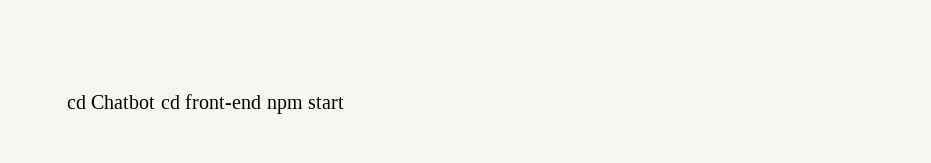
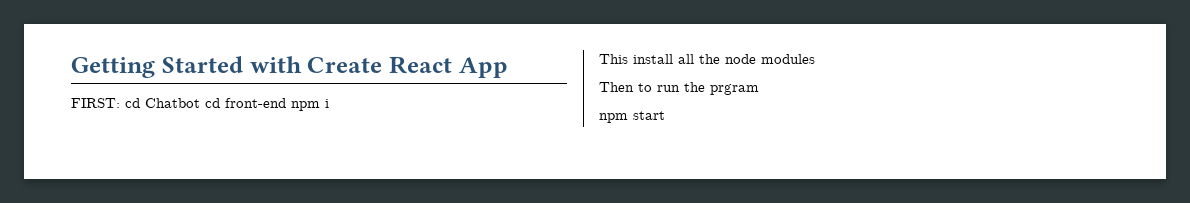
(67, 102) none -> [71,56,508,78] [71,98,120,108] Getting Started with Create React App // FIRST:
(303, 106) none -> [325,99,329,108] [599,54,815,64] [599,82,759,95] [599,113,628,123] i // This install all the node modules // Then to run the prgram // npm

